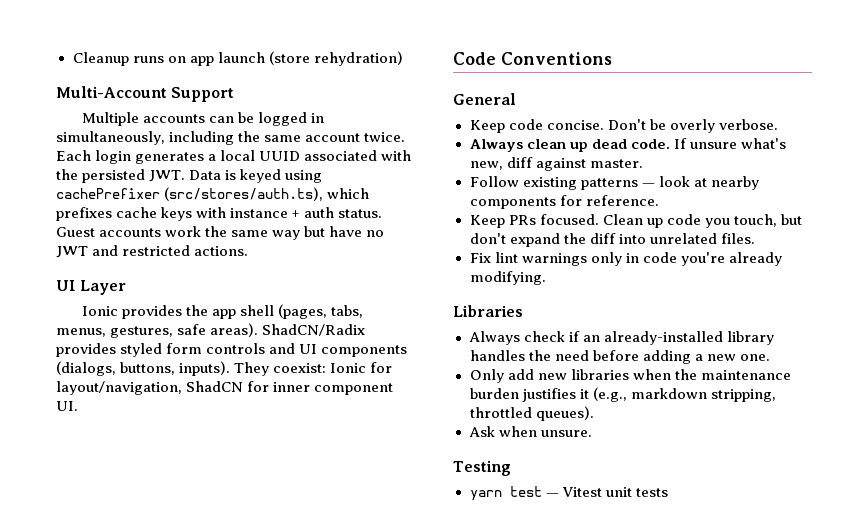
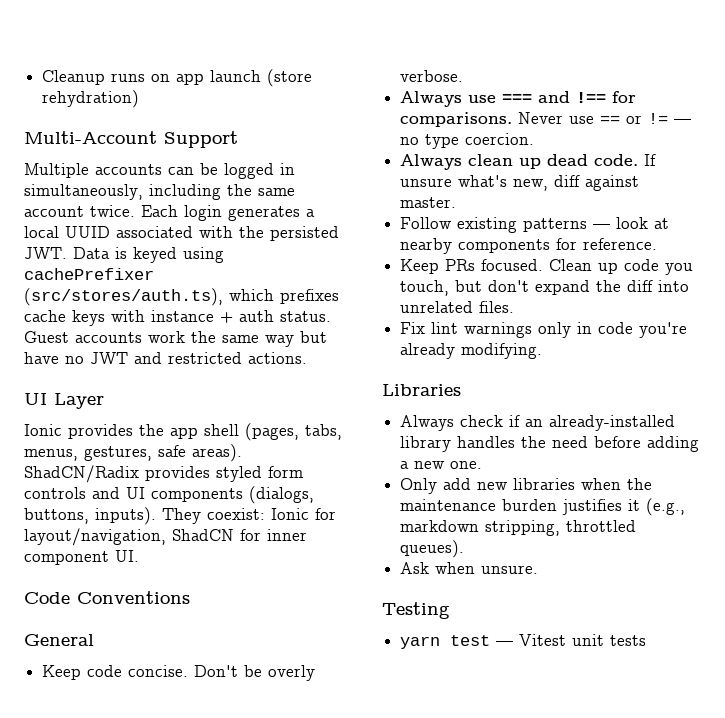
(778, 124) none -> [400,91,637,107] [400,112,692,127] [400,133,535,149] // Always use === and !== for comparisons. Never use == or != — no type coercion.

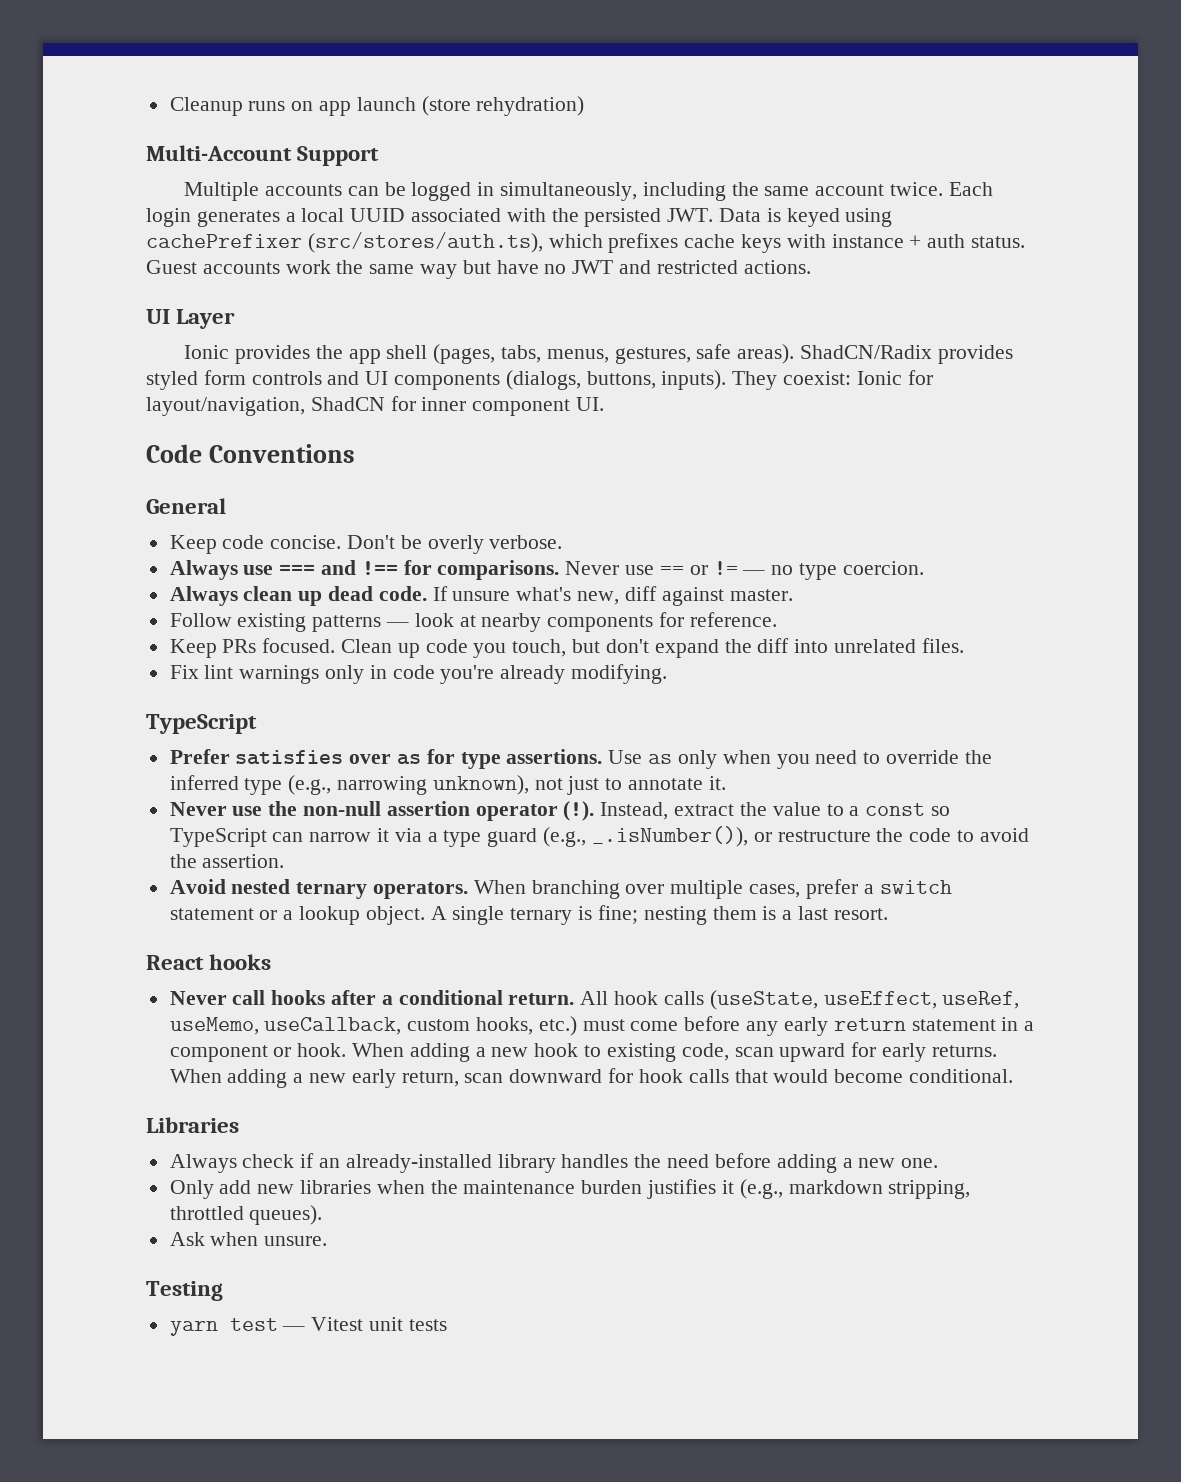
(543, 351) none -> [146,714,257,734] [169,749,992,769] [169,775,726,795] [169,801,950,821] [169,826,1029,847] [169,854,285,868] [169,879,952,899] [169,905,888,925] [146,954,272,970] [169,990,1020,1010] [169,1016,1035,1036] [169,1042,997,1062] [169,1068,1013,1088] // TypeScript // Prefer satisfies over as for type assertions. Use as only when you need to override the inferred type (e.g., narrowing unknown), not just to annotate it. // Never use the non-null assertion operator (!). Instead, extract the value to a const so TypeScript can narrow it via a type guard (e.g., _.isNumber()), or restructure the code to avoid the assertion. // Avoid nested ternary operators. When branching over multiple cases, prefer a switch statement or a lookup object. A single ternary is fine; nesting them is a last resort. // React hooks // Never call hooks after a conditional return. All hook calls (useState, useEffect, useRef, useMemo, useCallback, custom hooks, etc.) must come before any early return statement in a component or hook. When adding a new hook to existing code, scan upward for early returns. When adding a new early return, scan downward for hook calls that would become conditional.

